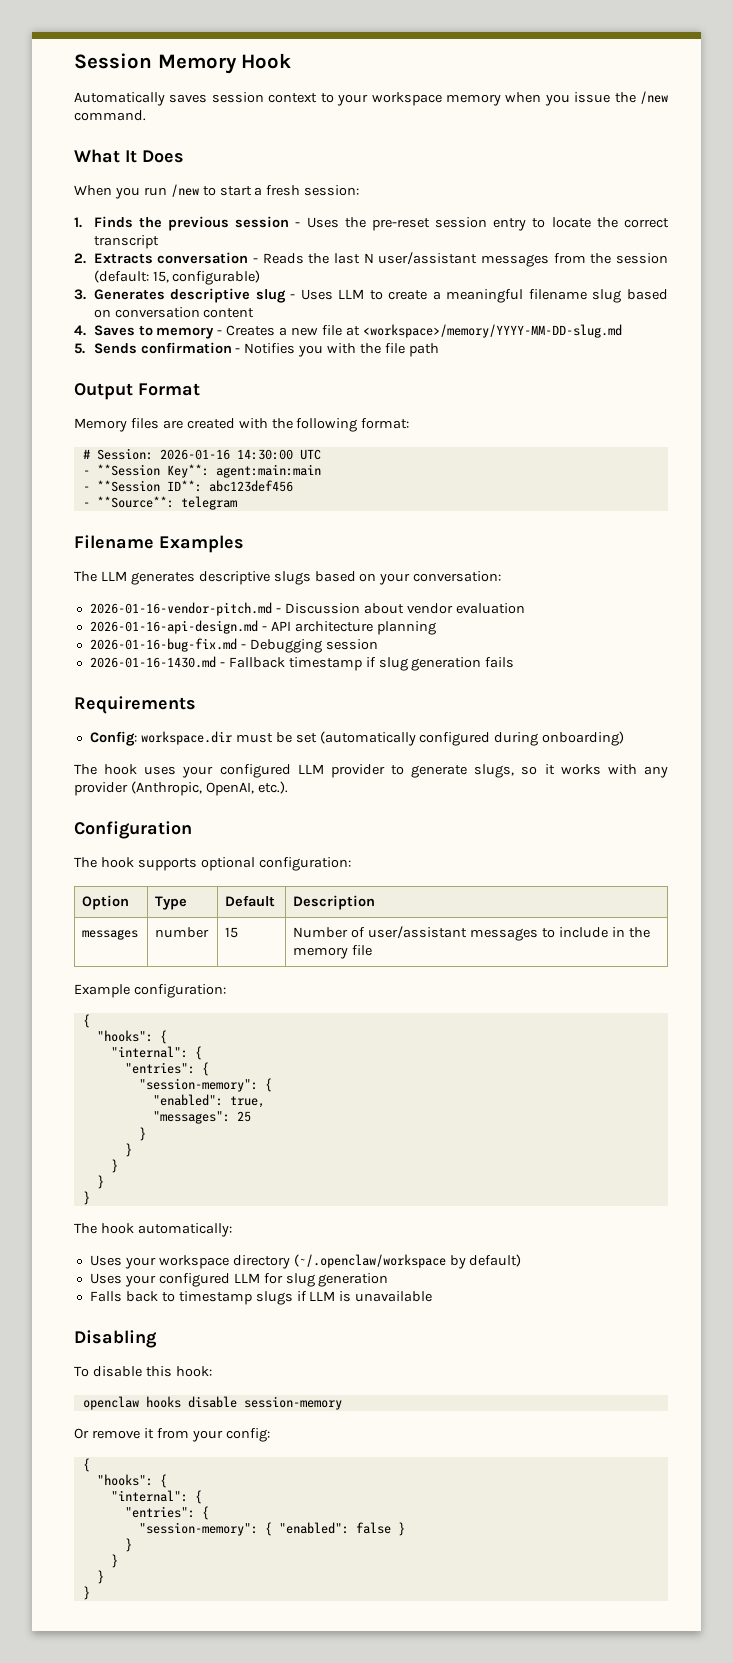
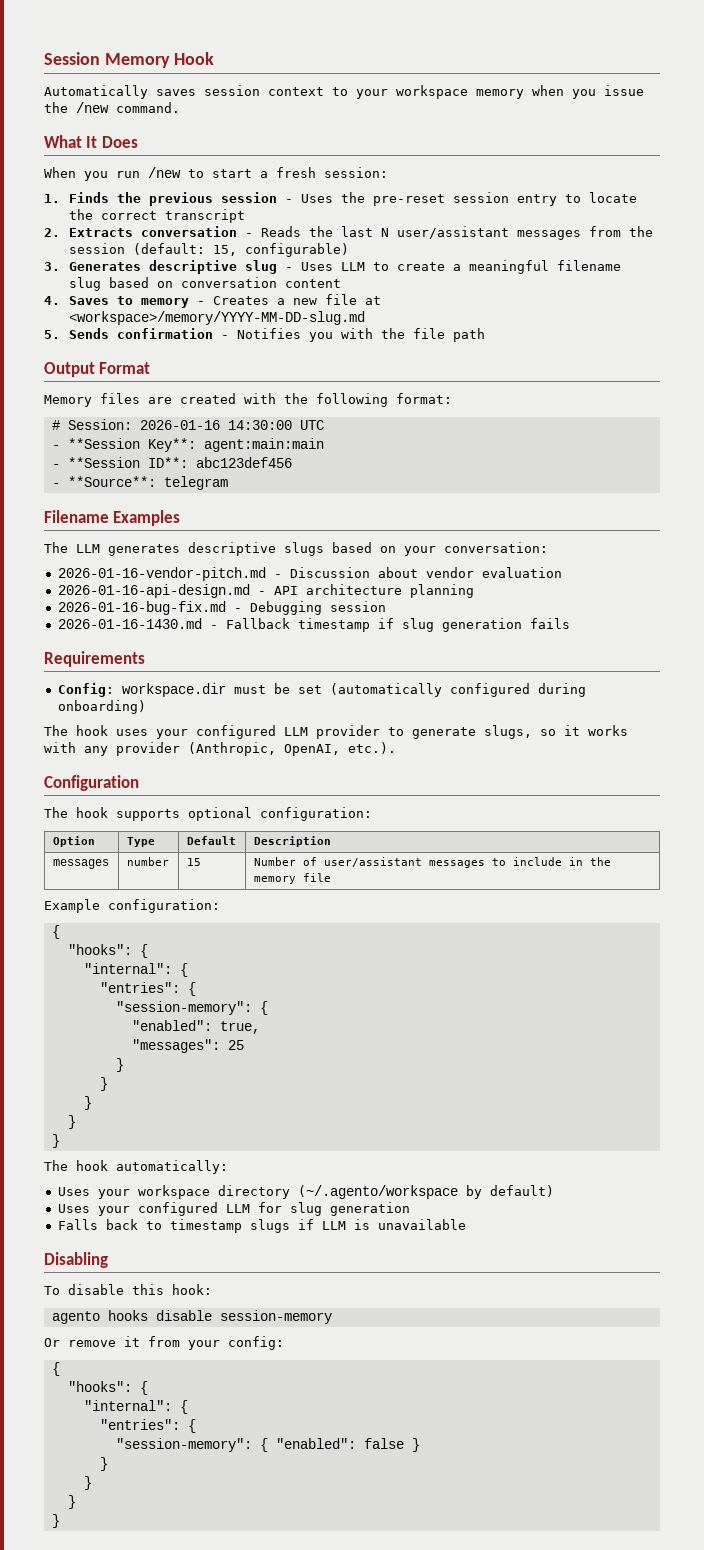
[293,1254,446,1268] (~/.openclaw/workspace -> [297,1185,458,1199] (~/.agento/workspace
[82,1396,139,1410] openclaw -> [51,1311,100,1324] agento

